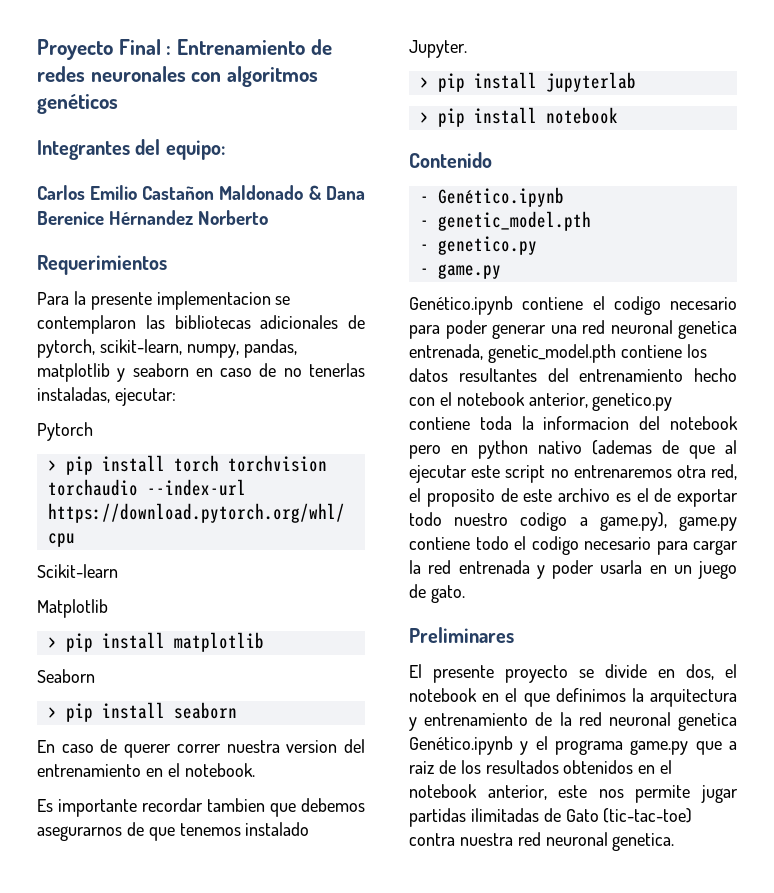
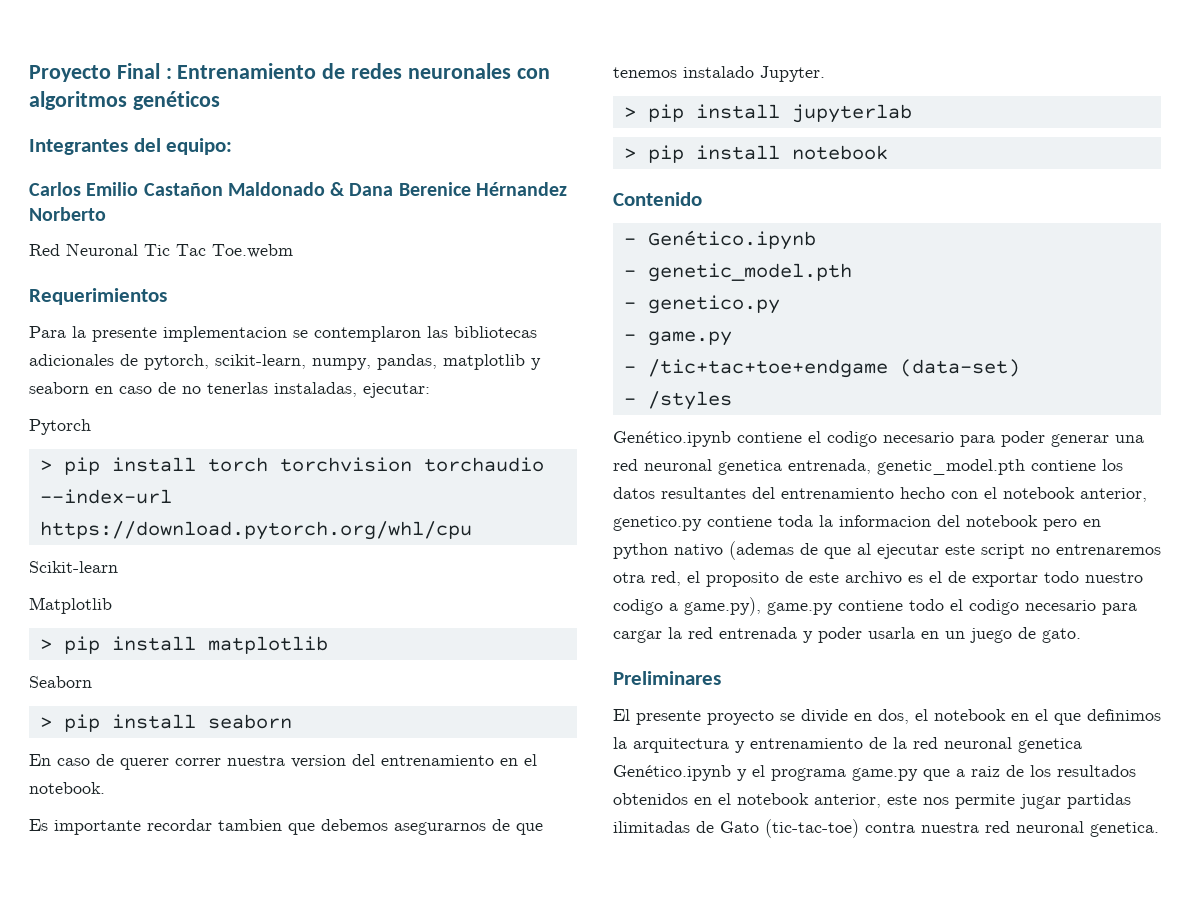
(269, 217) none -> [29,243,293,258] // Red Neuronal Tic Tac Toe.webm
(501, 271) none -> [623,359,1020,378] [623,391,732,410] // - /tic+tac+toe+endgame (data-set) // - /styles

